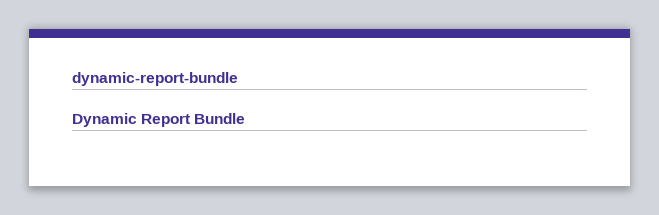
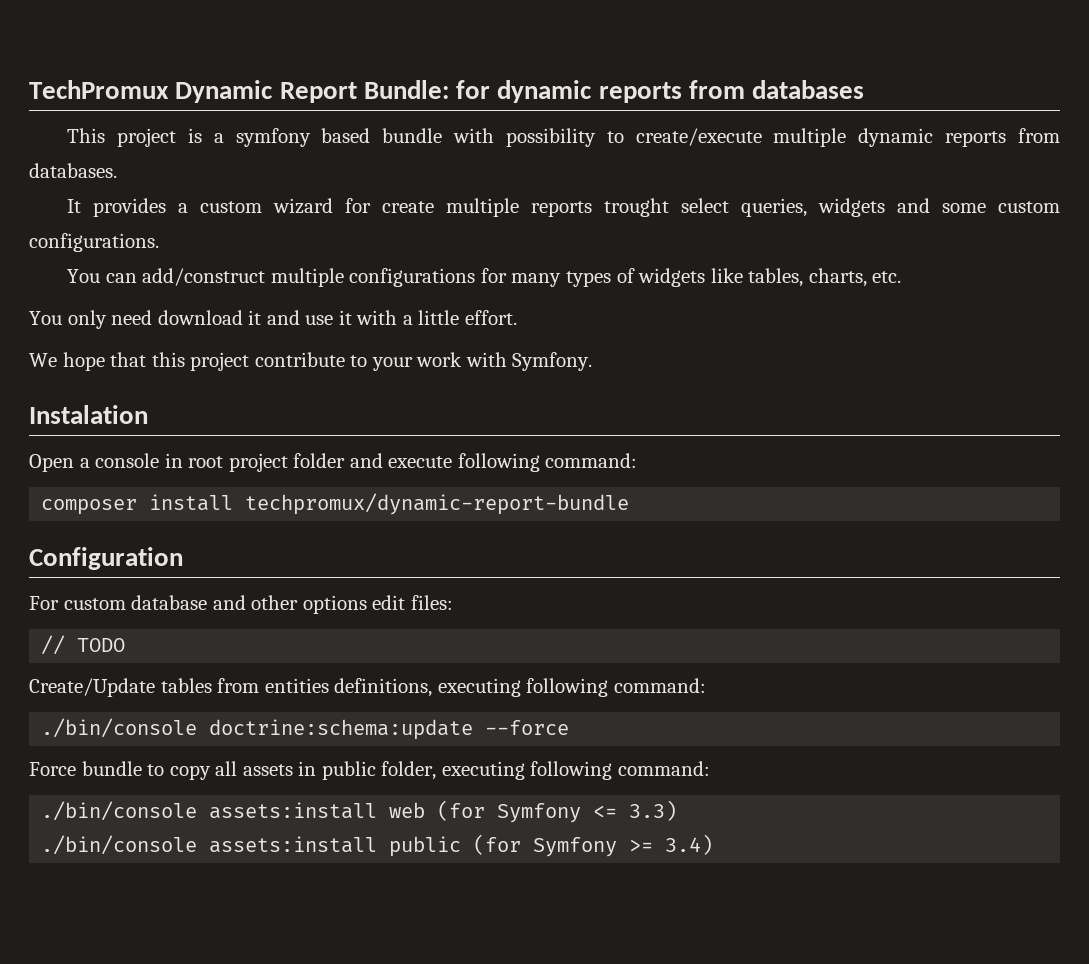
[72,72,238,86] dynamic-report-bundle // -> [29,80,169,99] TechPromux
[194,113,246,124] Bundle -> [363,80,865,103] [67,128,1060,147] [29,163,117,178] [67,198,1060,217] [29,233,159,252] [67,268,902,287] [29,310,517,329] [29,352,593,371] [29,405,148,424] [29,453,638,472] [41,493,630,515] [29,547,183,570] [29,595,453,614] [41,635,126,655] [29,678,706,697] [41,718,570,740] [29,761,710,780] [41,800,678,823] [41,834,714,857] Bundle: for dynamic reports from databases // This project is a symfony based bundle with possibility to create/execute multiple dynamic reports from databases. // It provides a custom wizard for create multiple reports trought select queries, widgets and some custom configurations. // You can add/construct multiple configurations for many types of widgets like tables, charts, etc. // You only need download it and use it with a little effort. // We hope that this project contribute to your work with Symfony. // Instalation // Open a console in root project folder and execute following command: // composer install techpromux/dynamic-report-bundle // Configuration // For custom database and other options edit files: // // TODO // Create/Update tables from entities definitions, executing following command: // ./bin/console doctrine:schema:update --force // Force bundle to copy all assets in public folder, executing following command: // ./bin/console assets:install web (for Symfony <= 3.3) // ./bin/console assets:install public (for Symfony >= 3.4)

